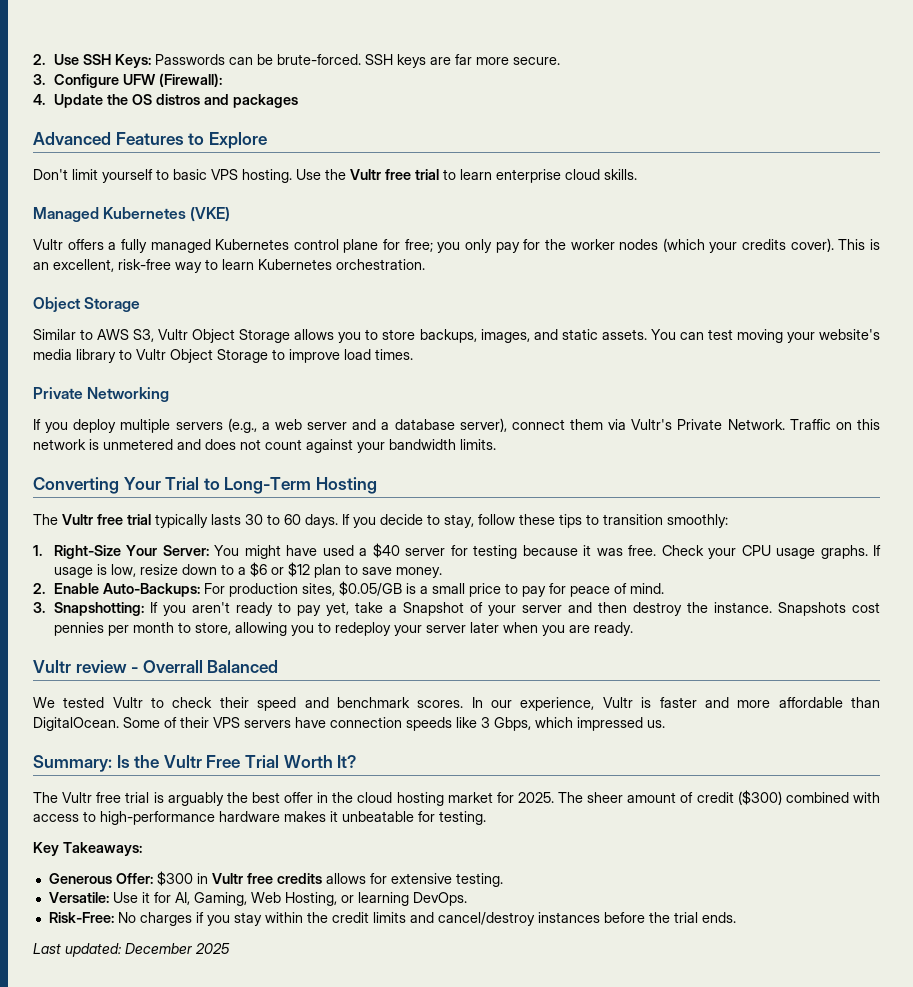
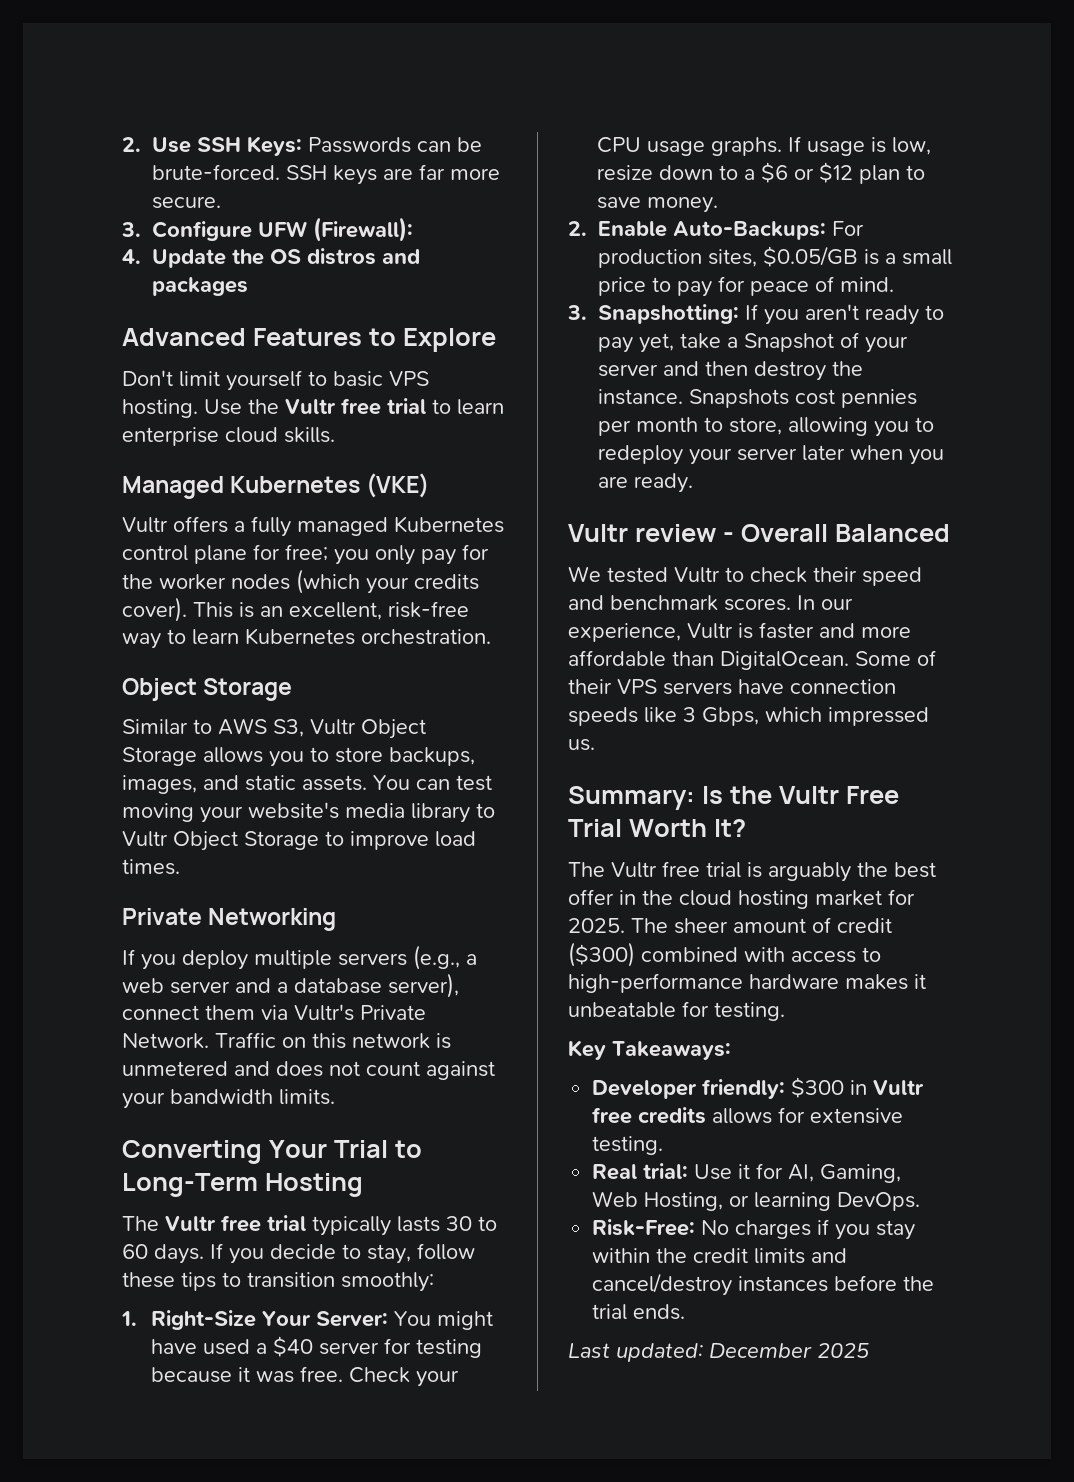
[142,660,203,673] Overrall -> [740,524,828,542] Overall
[48,873,153,884] Generous Offer: -> [592,1079,786,1099] Developer friendly:
[48,892,109,903] Versatile: -> [592,1163,689,1180] Real trial:

